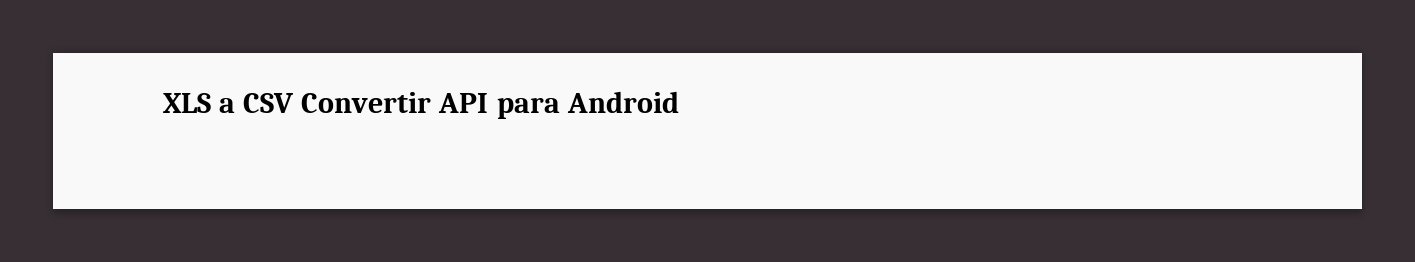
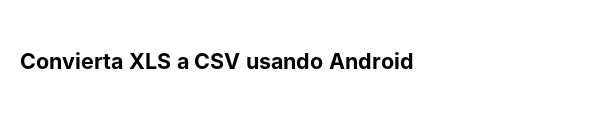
(163, 103) none -> [20,52,123,69] Convierta
[301,92,560,119] Convertir API para -> [246,53,324,69] usando

